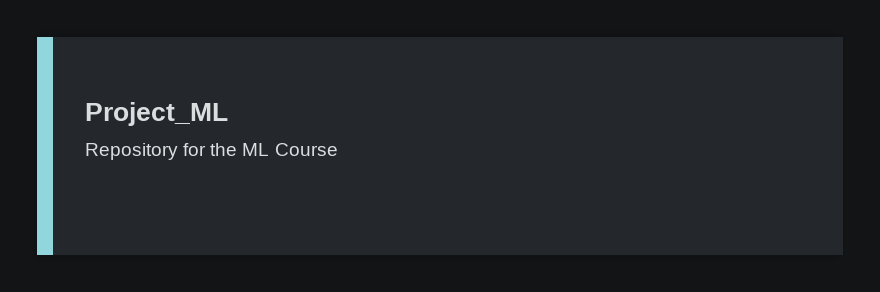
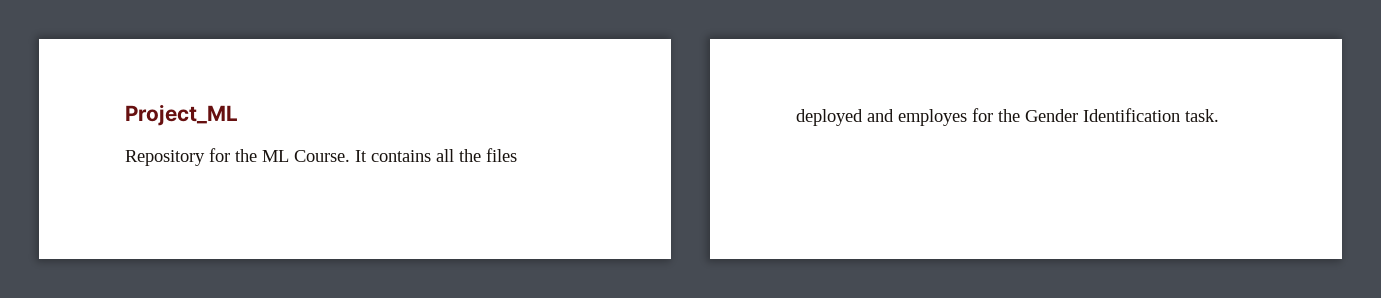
[274,143,338,156] Course -> [294,148,517,162] [796,108,1219,126] Course. It contains all the files deployed and employes for the Gender Identification task.

